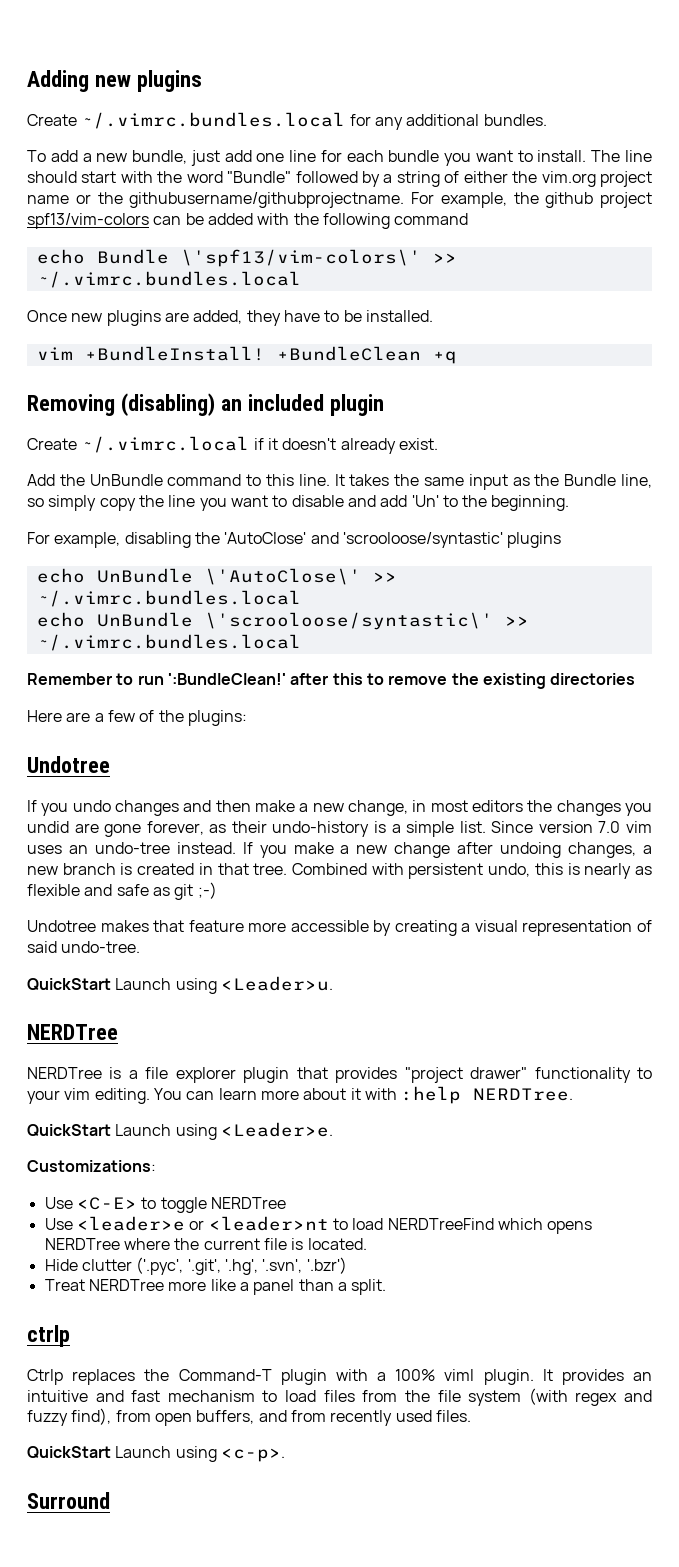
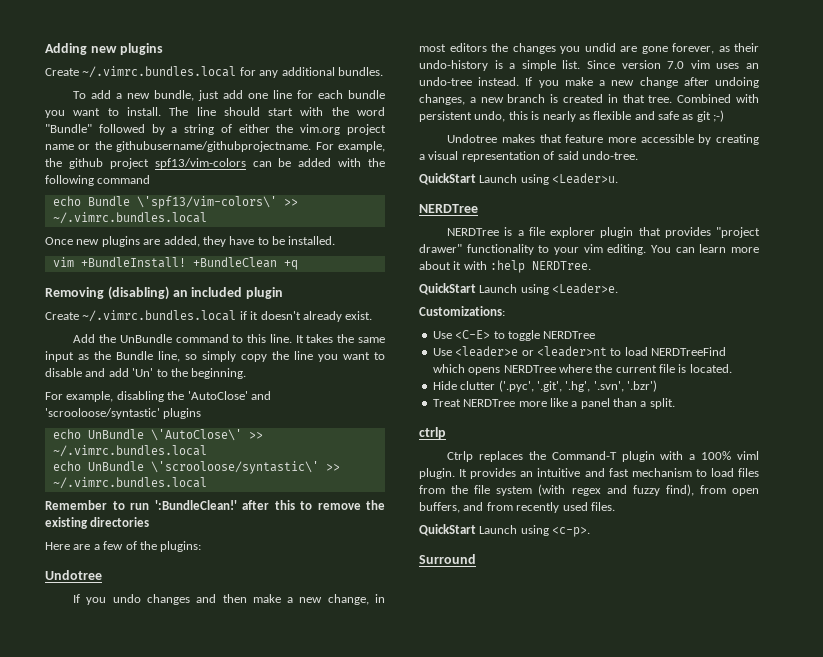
[81,436,250,453] ~/.vimrc.local -> [82,310,237,322] ~/.vimrc.bundles.local

